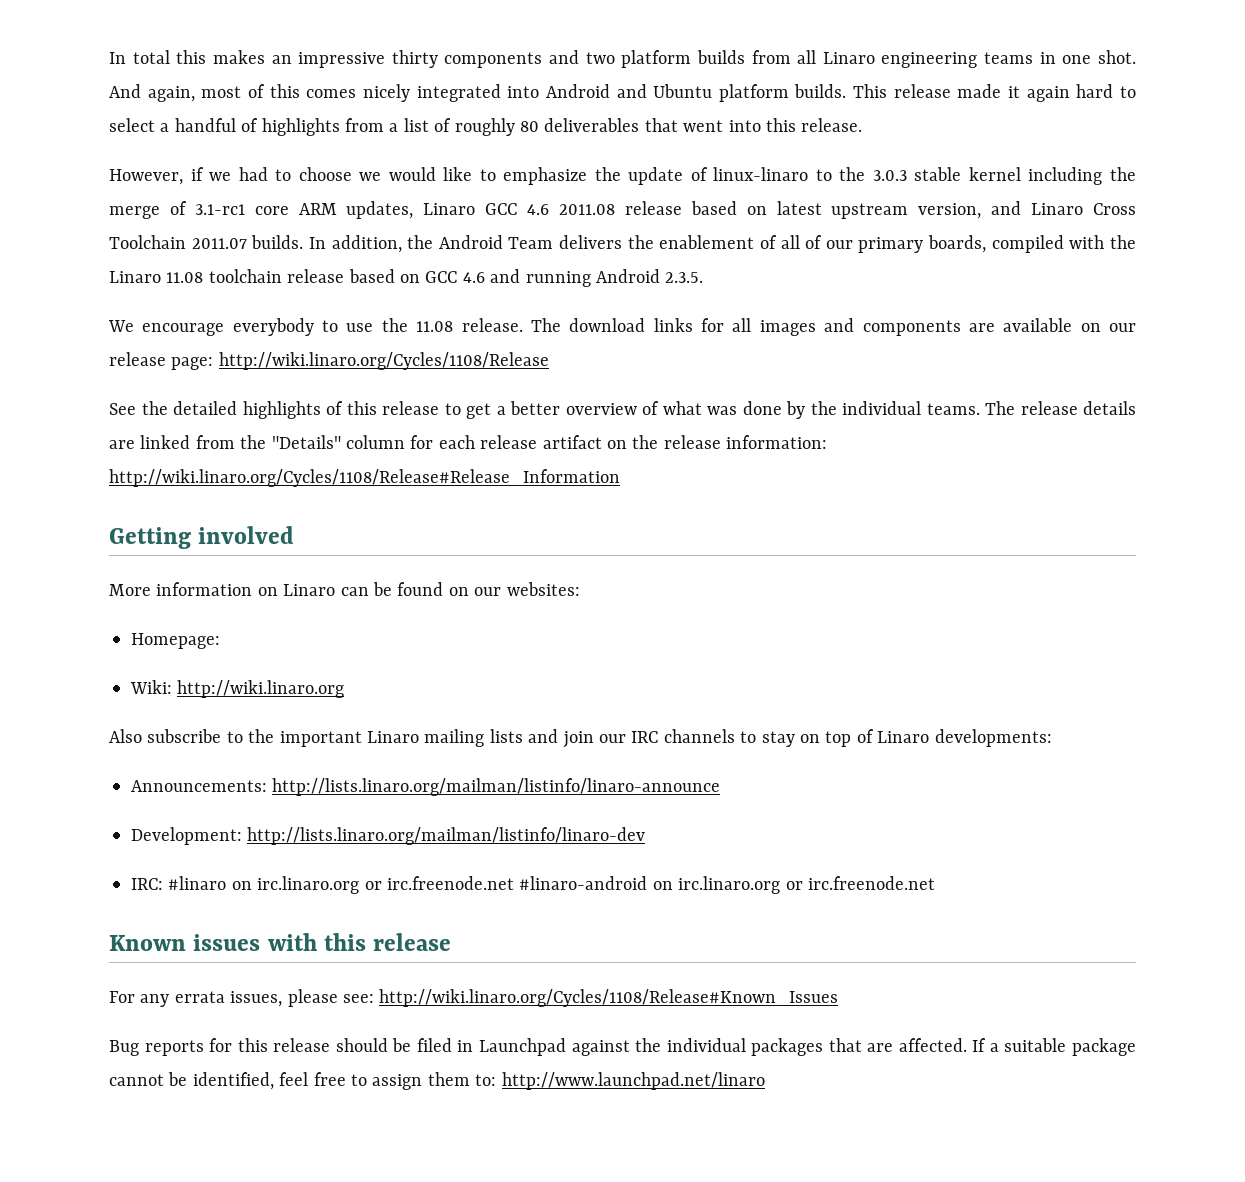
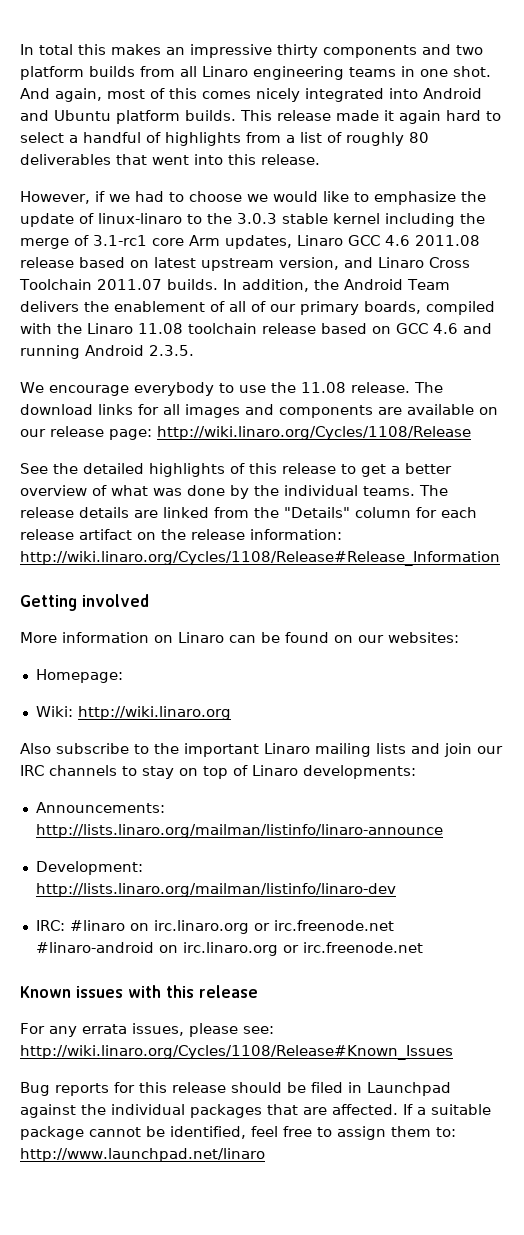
[298,203,337,215] ARM -> [189,235,220,246] Arm

